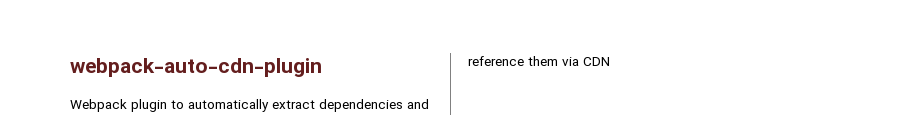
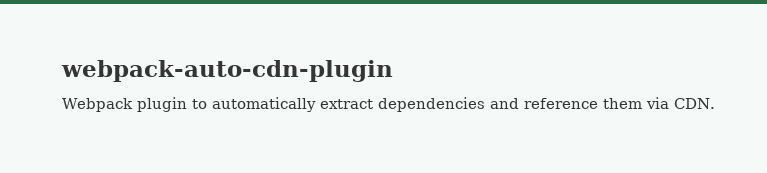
[583,57,610,66] CDN -> [673,98,715,109] CDN.

